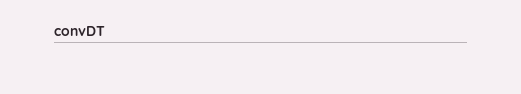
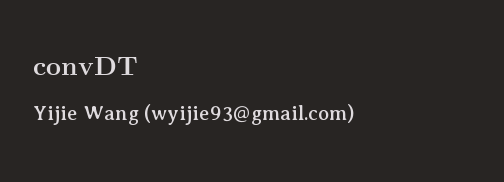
(105, 31) none -> [33,104,355,125] // Yijie Wang (wyijie93@gmail.com)

